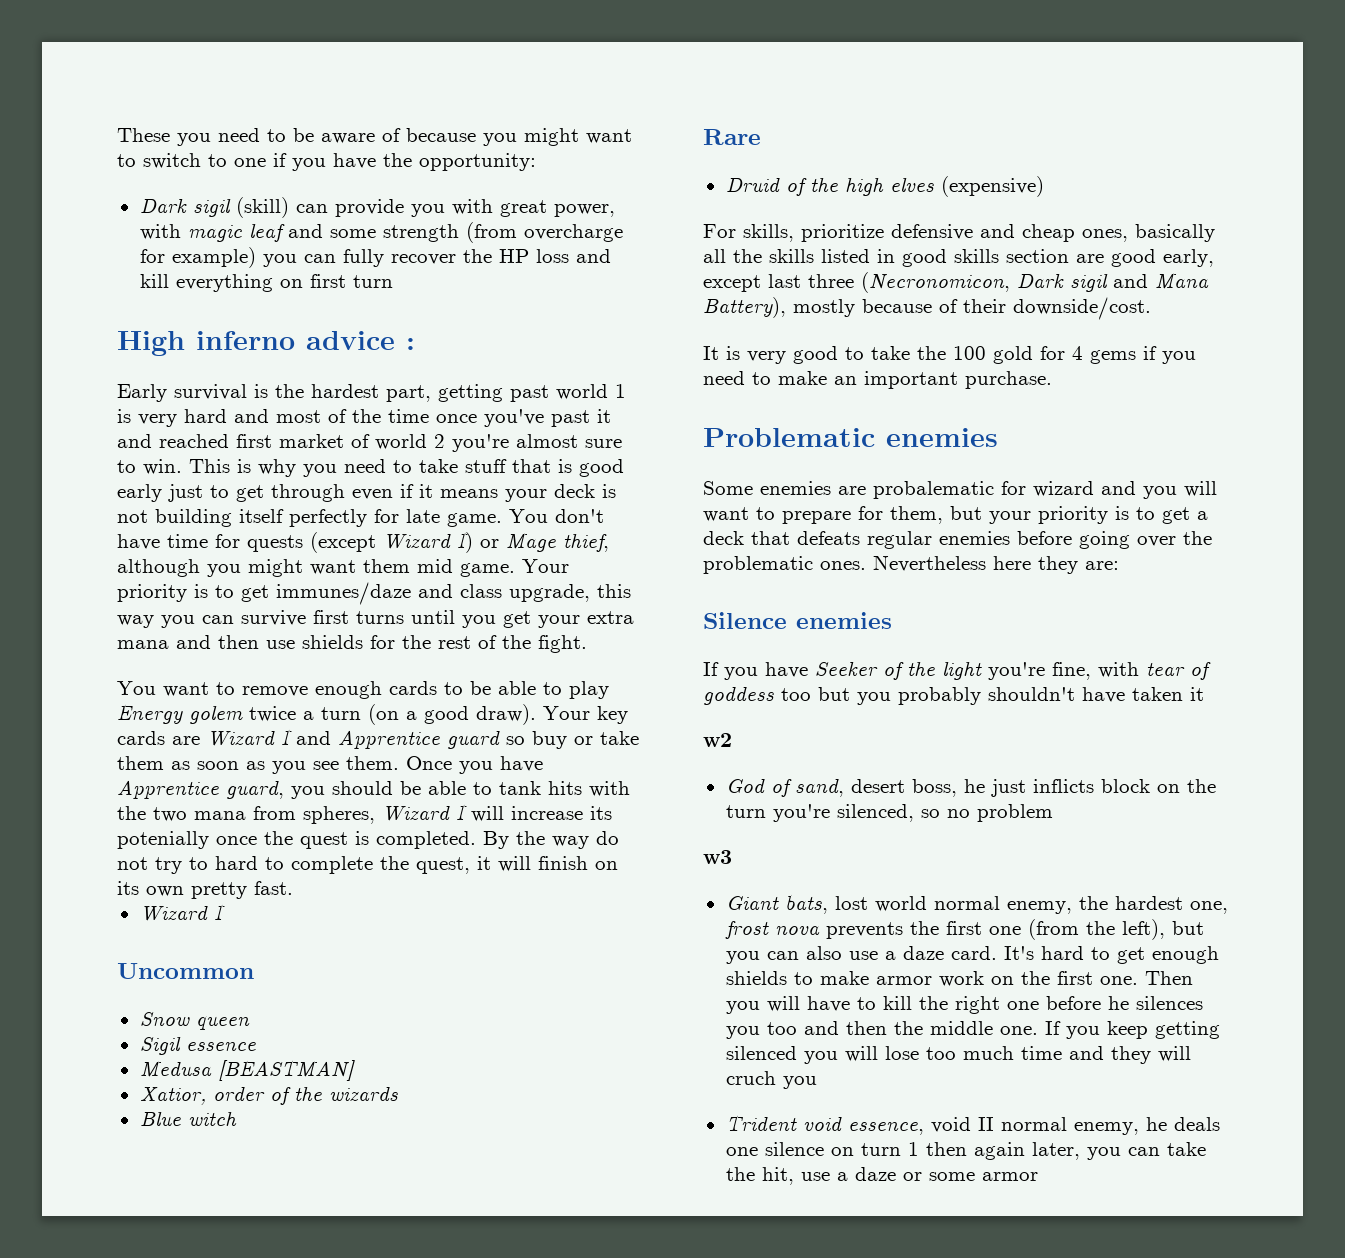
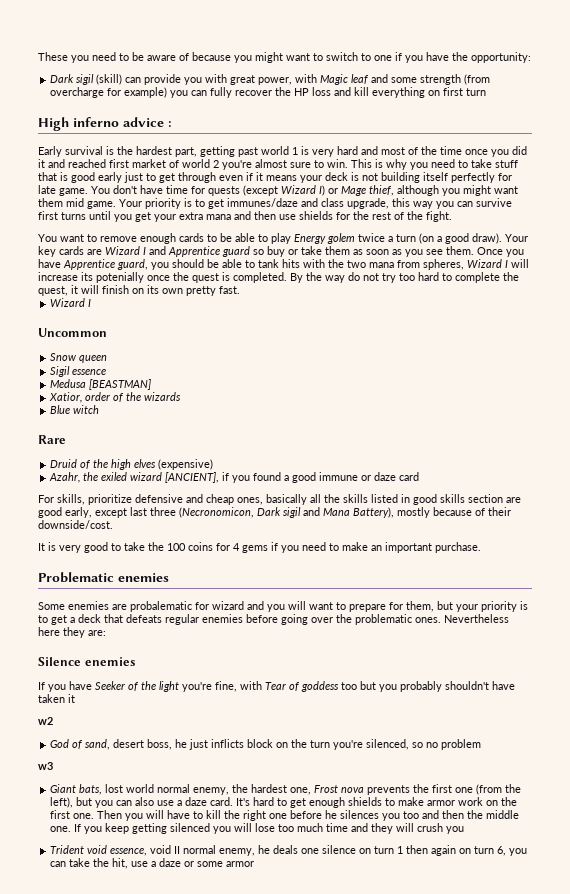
[187,225,242,242] magic -> [320,74,349,85] Magic
[484,409,590,427] you've past -> [491,146,527,157] you did
[189,857,208,870] to -> [399,273,415,281] too
(1044, 186) none -> [49,472,420,483] // Azahr, the exiled wizard [ANCIENT], if you found a good immune or daze card
[993,346,1033,364] gold -> [188,542,213,551] coins
[1146,662,1185,676] tear -> [265,682,286,690] Tear
[724,921,769,939] frost -> [314,785,339,793] Frost
[725,1071,776,1085] cruch -> [417,823,444,832] crush
[1031,1142,1080,1160] later, -> [459,846,507,856] on turn 6,

